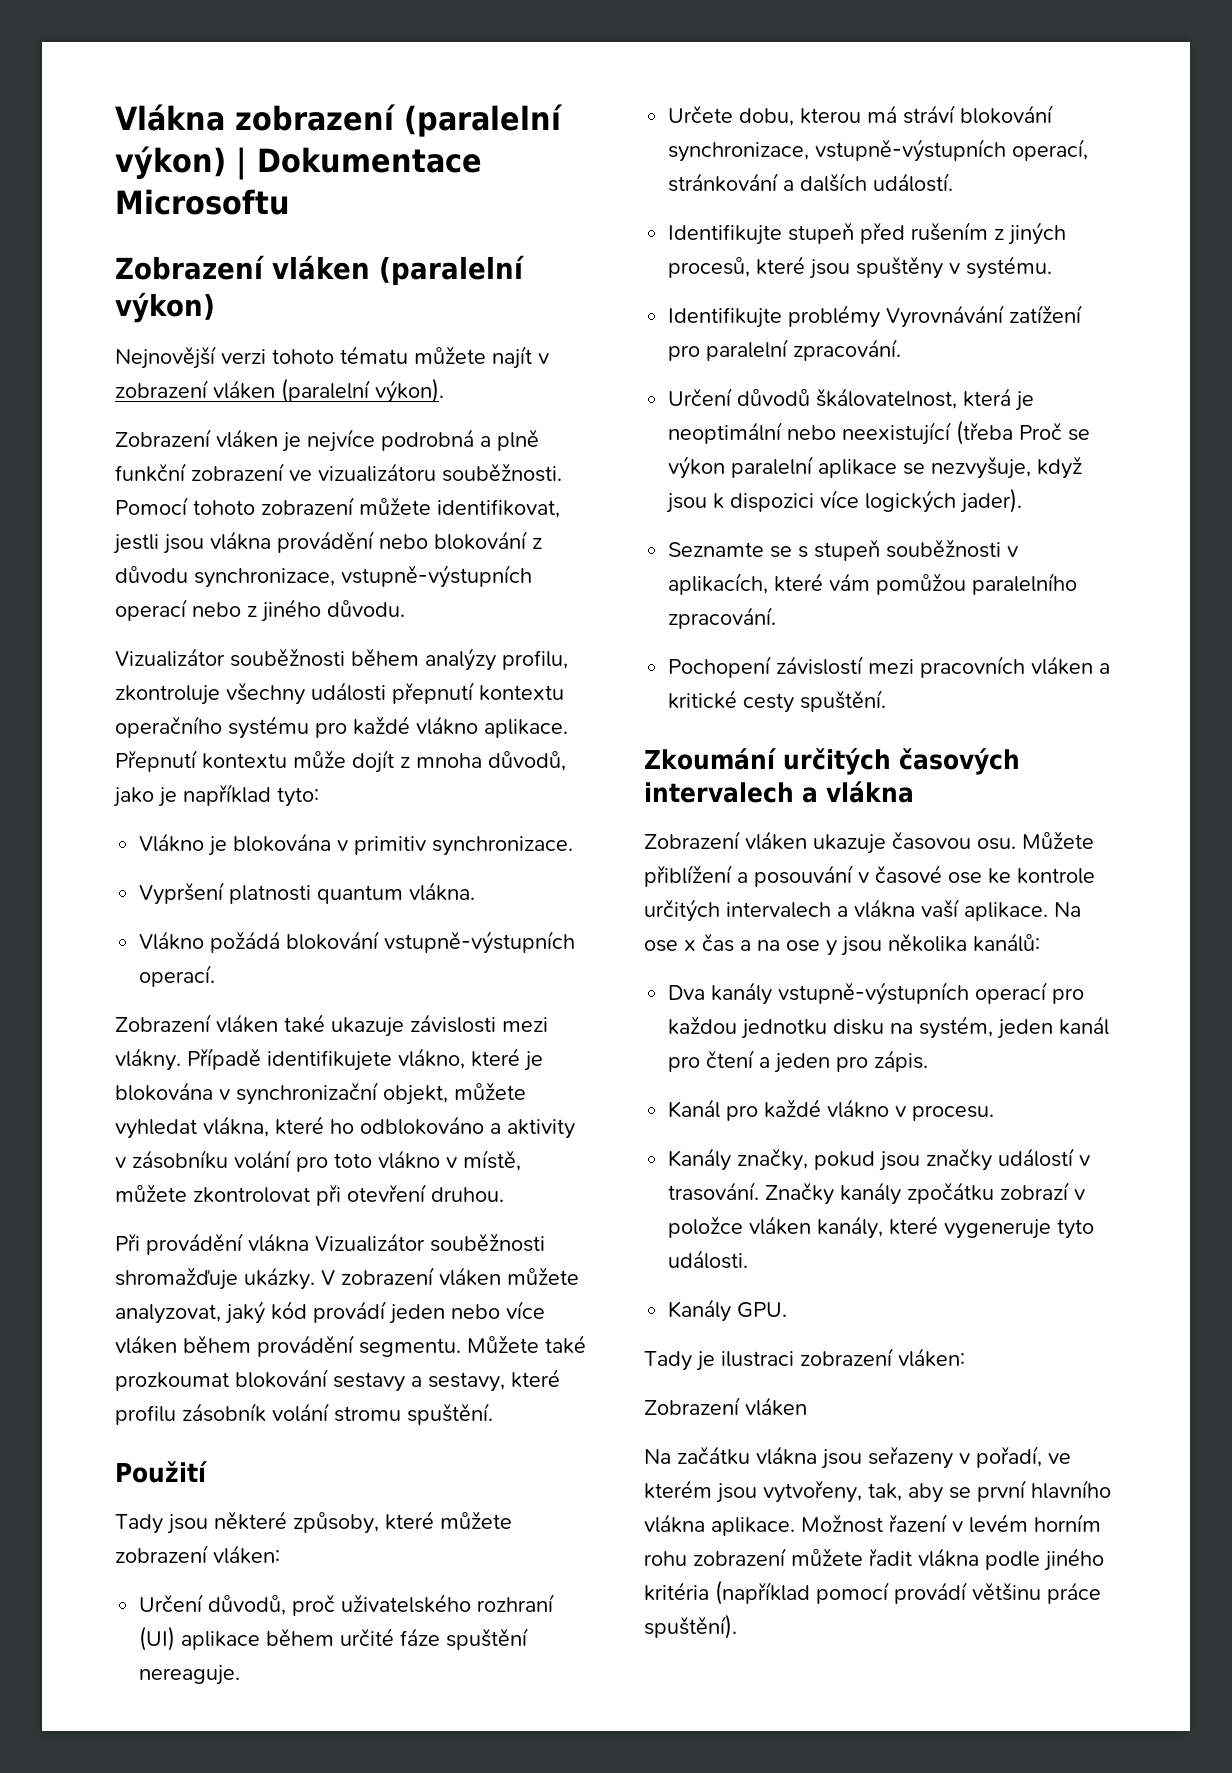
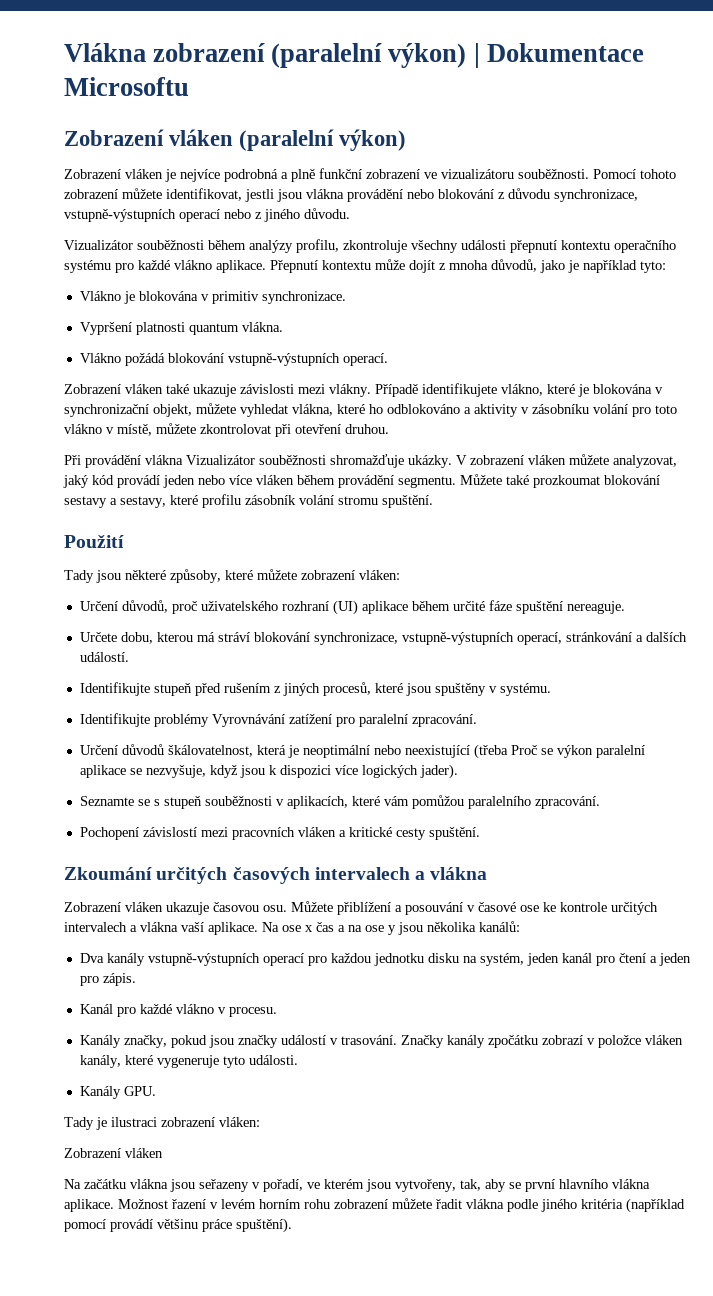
[115,346,549,369] [115,378,444,403] // Nejnovější verzi tohoto tématu můžete najít v zobrazení vláken (paralelní výkon). -> (407, 140) none

